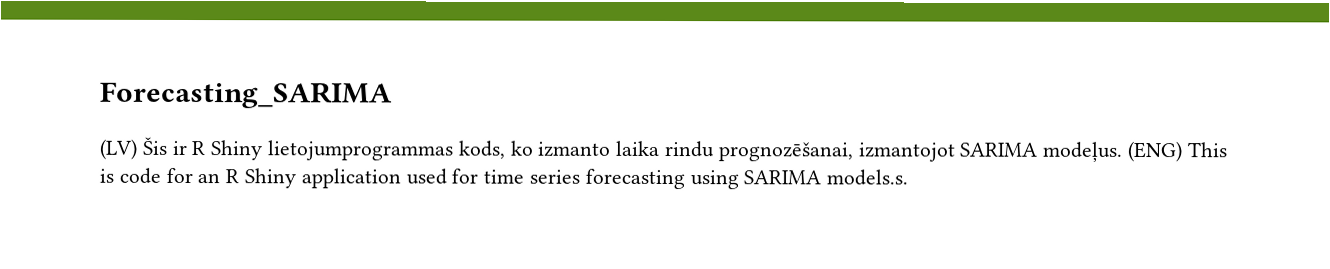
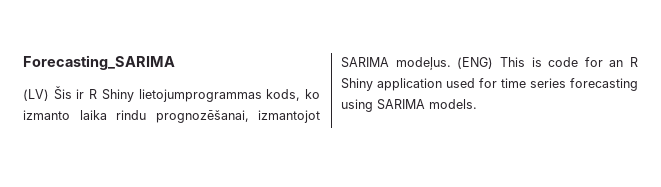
[826,169,909,186] models.s. -> [429,99,477,109] models.

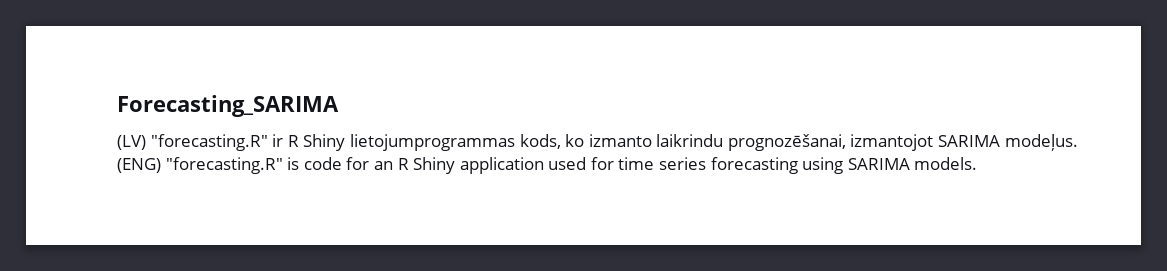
[53,86,72,100] Šis -> [150,134,268,151] "forecasting.R"
[79,110,146,120] laika rindu -> [656,134,724,147] laikrindu
[499,57,525,67] This -> [165,157,283,174] "forecasting.R"

